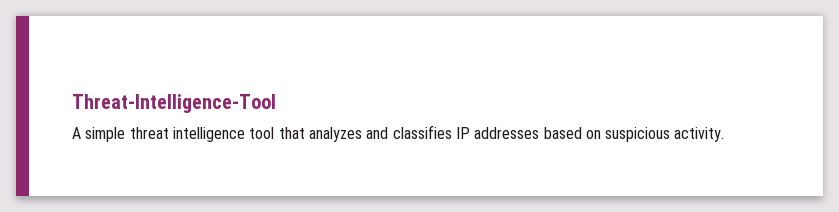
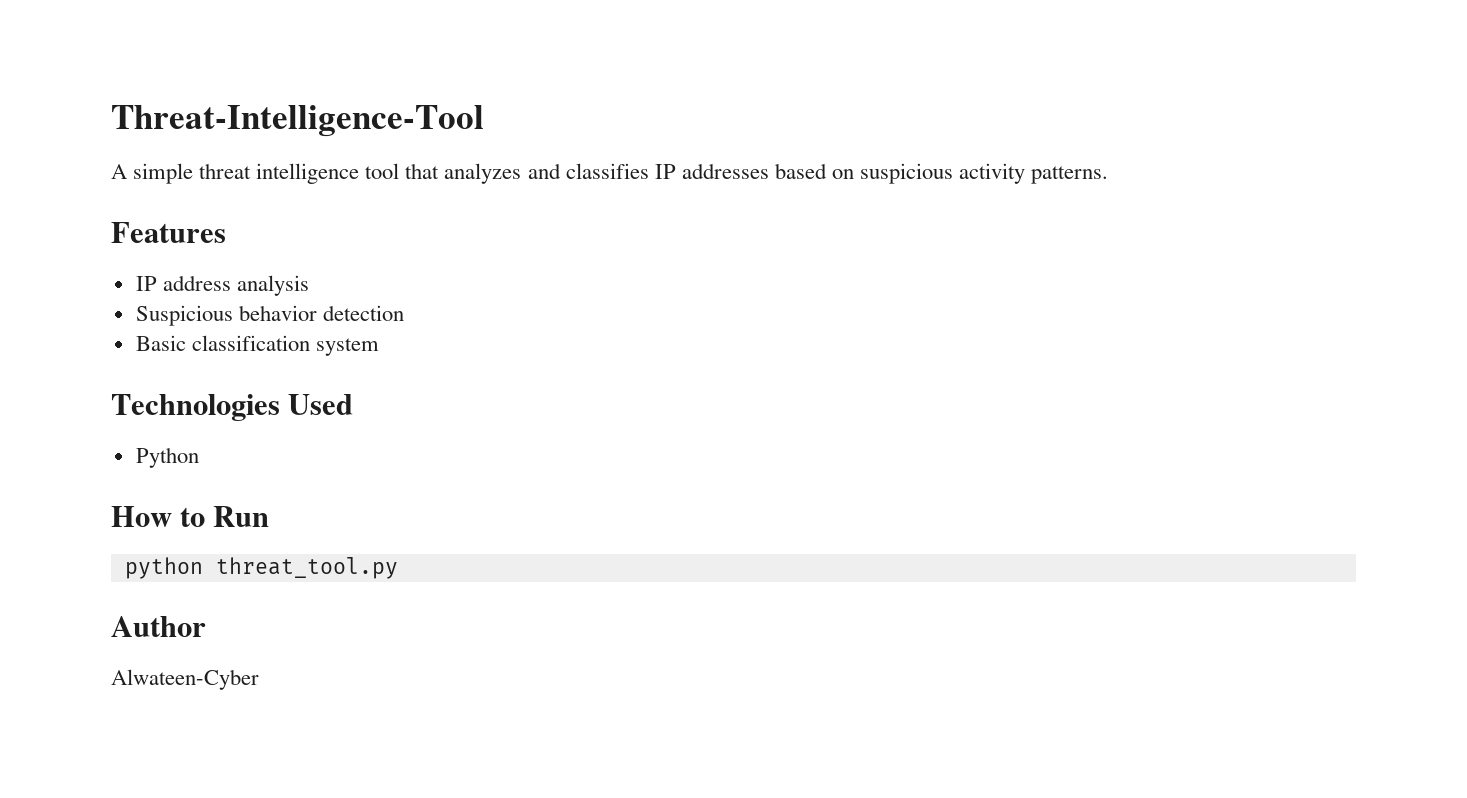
[674,127,725,142] activity. -> [959,163,1109,184] [111,222,226,243] [135,275,309,296] [135,305,404,326] [135,335,379,356] [111,394,354,421] [135,447,199,468] [111,506,270,527] [124,557,398,579] [111,616,206,637] [111,669,259,690] activity patterns. // Features // IP address analysis // Suspicious behavior detection // Basic classification system // Technologies Used // Python // How to Run // python threat_tool.py // Author // Alwateen-Cyber

